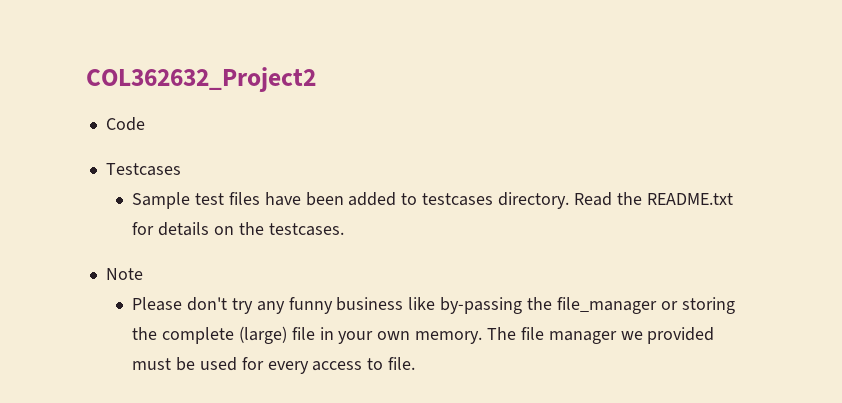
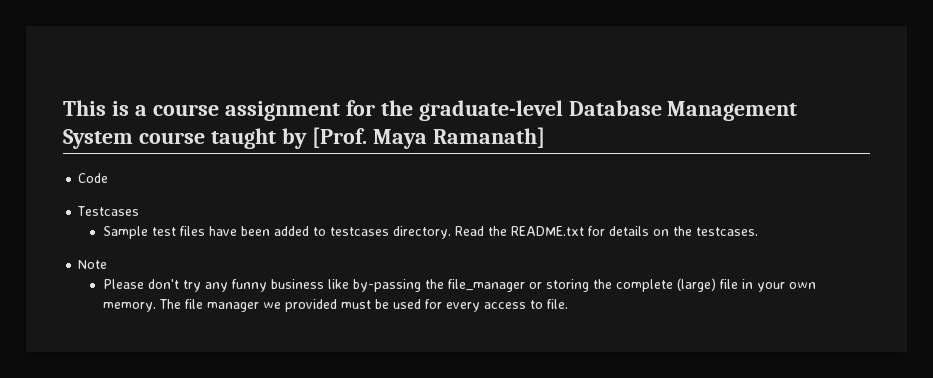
[86,67,316,92] COL362632_Project2 -> [63,100,798,121] [63,127,545,149] This is a course assignment for the graduate-level Database Management System course taught by [Prof. Maya Ramanath]

